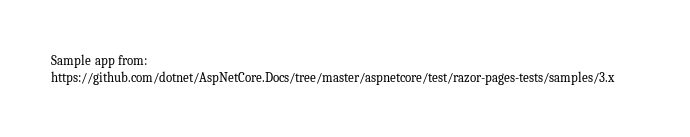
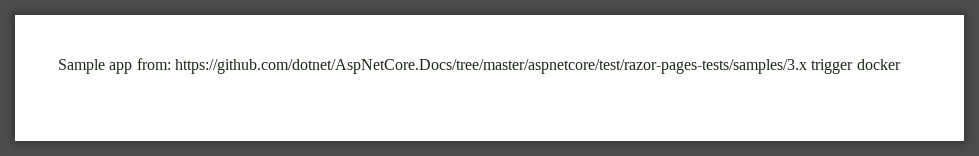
(615, 78) none -> [811,59,901,74] trigger docker

